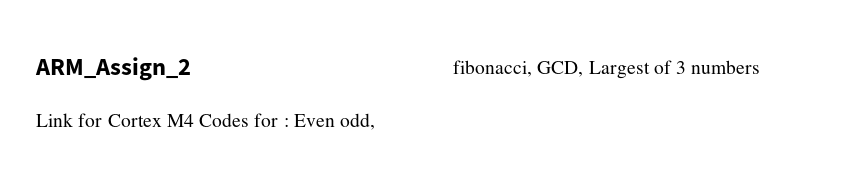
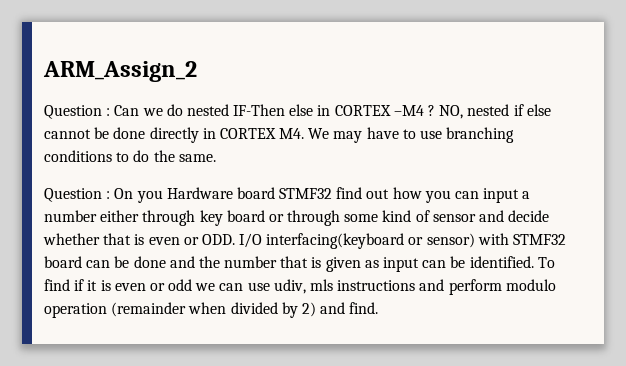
[36,113,376,130] [453,60,761,79] Link for Cortex M4 Codes for : Even odd, fibonacci, GCD, Largest of 3 numbers -> [44,104,551,119] [44,127,515,143] [44,150,216,162] [44,187,531,203] [44,210,550,226] [43,233,567,249] [44,256,555,272] [44,279,556,295] [44,302,379,318] Question : Can we do nested IF-Then else in CORTEX –M4 ? NO, nested if else cannot be done directly in CORTEX M4. We may have to use branching conditions to do the same. // Question : On you Hardware board STMF32 find out how you can input a number either through key board or through some kind of sensor and decide whether that is even or ODD. I/O interfacing(keyboard or sensor) with STMF32 board can be done and the number that is given as input can be identified. To find if it is even or odd we can use udiv, mls instructions and perform modulo operation (remainder when divided by 2) and find.

